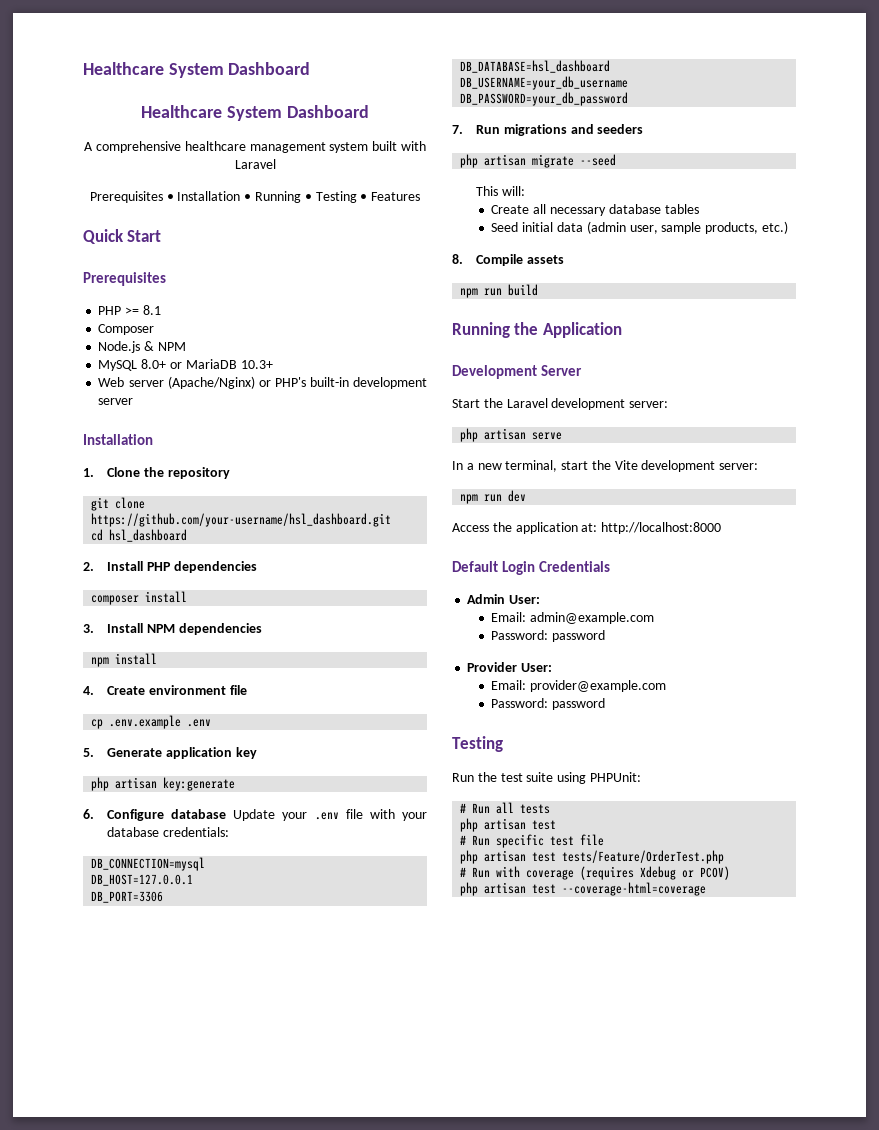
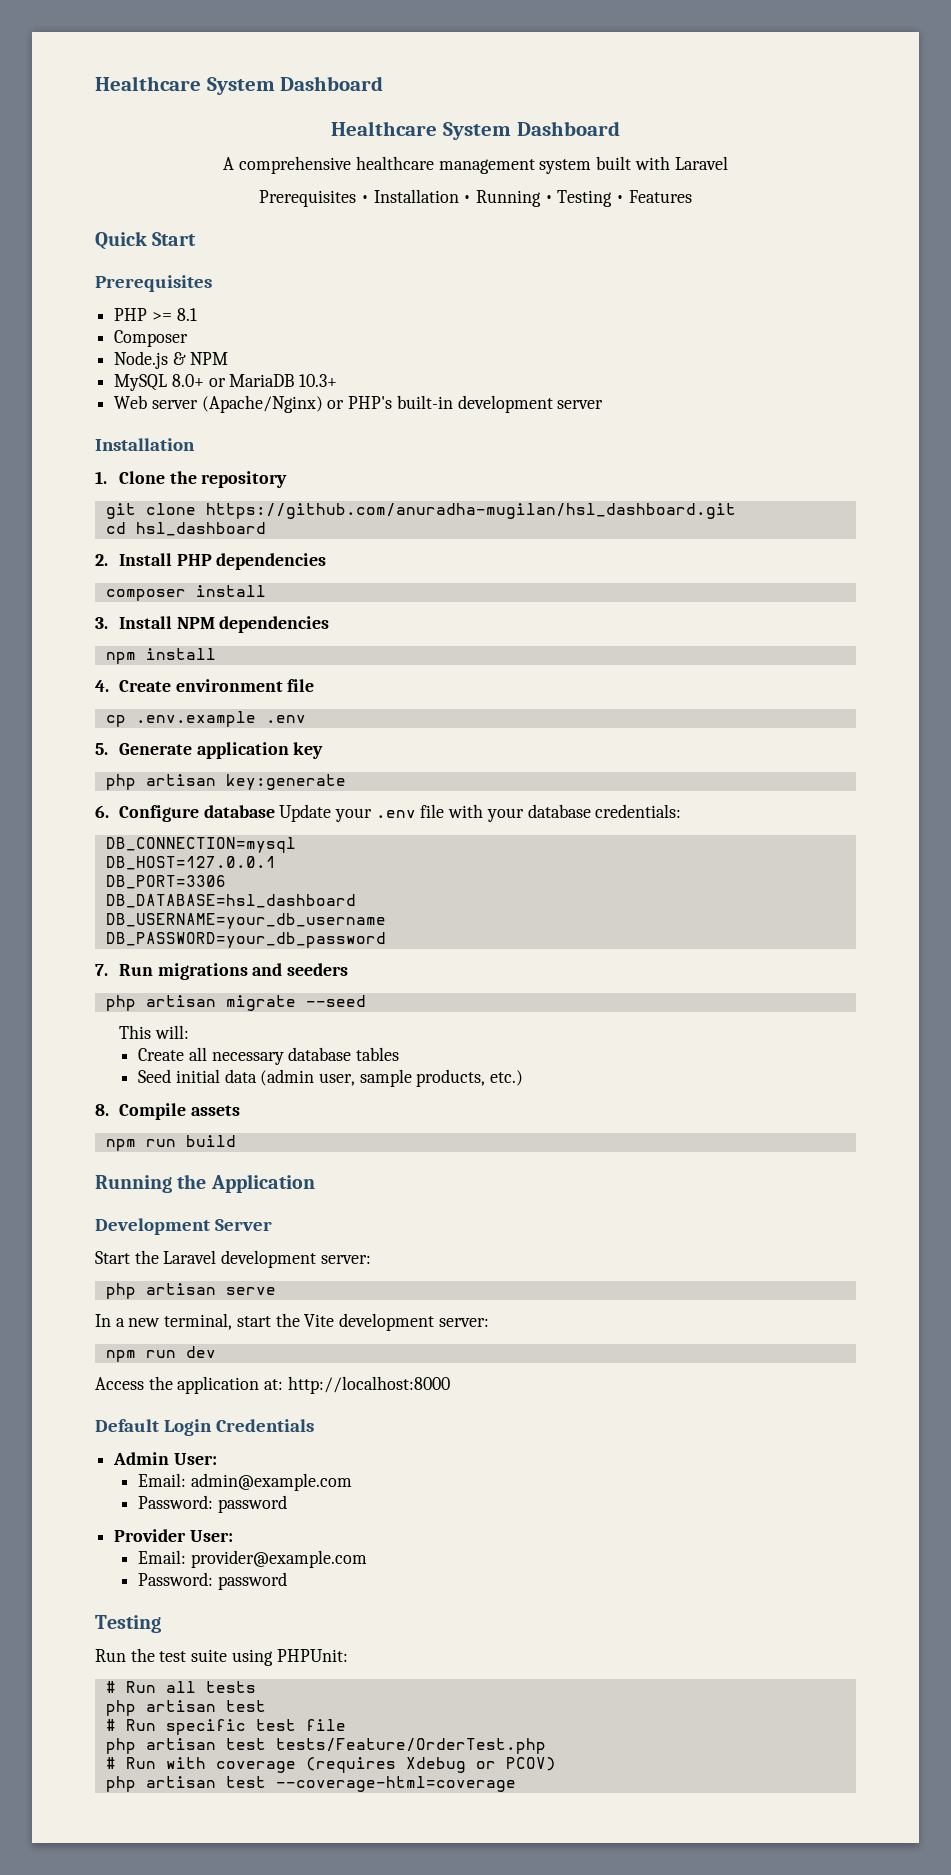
[91,513,392,527] https://github.com/your-username/hsl_dashboard.git -> [205,503,736,519] https://github.com/anuradha-mugilan/hsl_dashboard.git

